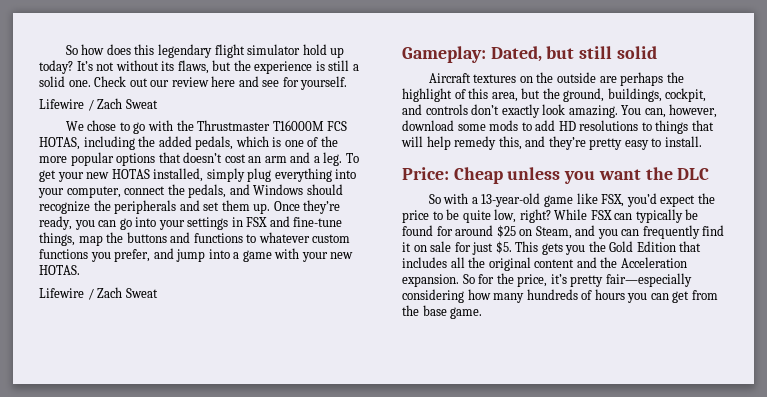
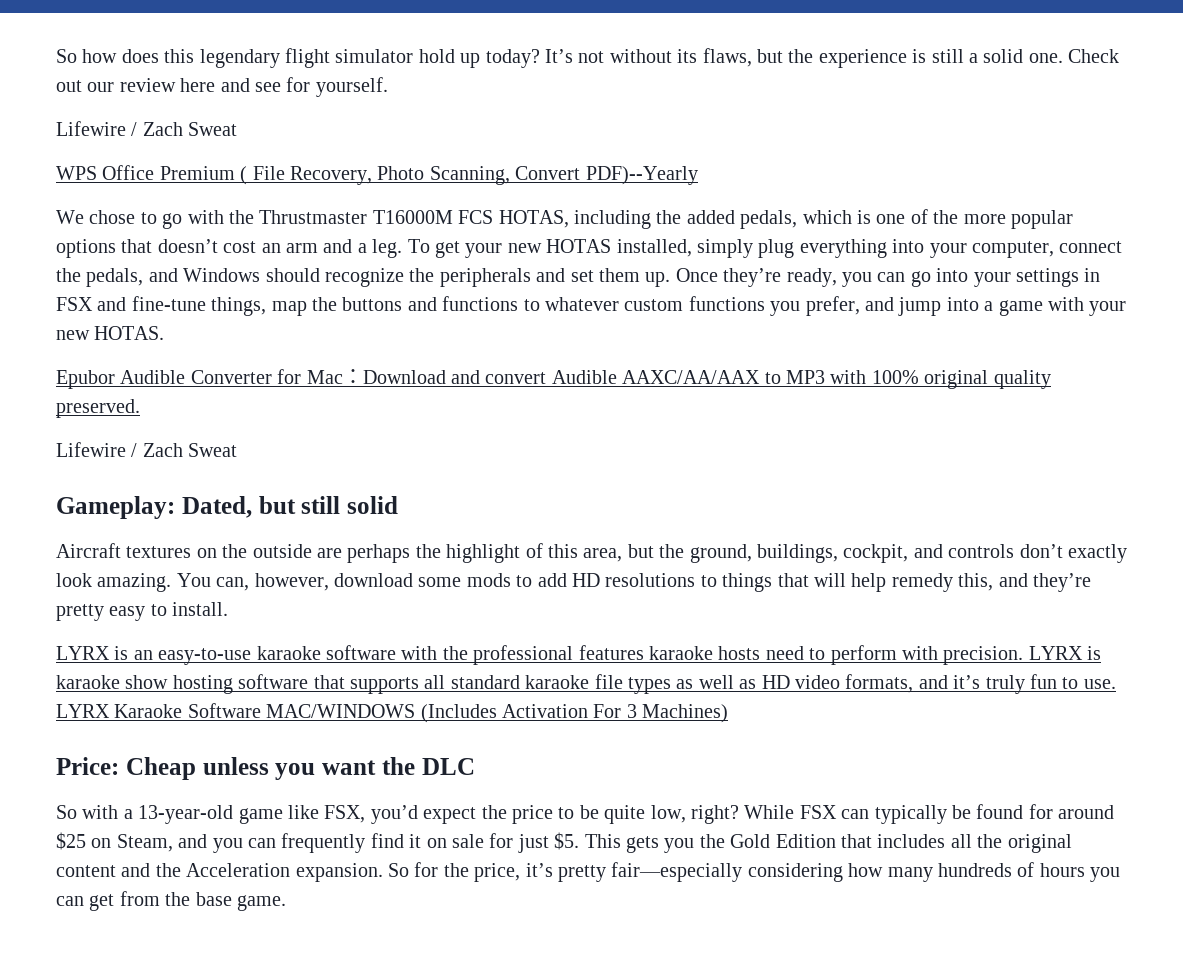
(158, 104) none -> [56,165,698,185] // WPS Office Premium ( File Recovery, Photo Scanning, Convert PDF)--Yearly
(80, 270) none -> [56,369,1051,389] [56,399,140,418] // Epubor Audible Converter for Mac：Download and convert Audible AAXC/AA/AAX to MP3 with 100% original quality preserved.
(702, 141) none -> [56,645,1102,665] [56,674,1116,694] [56,703,729,723] // LYRX is an easy-to-use karaoke software with the professional features karaoke hosts need to perform with precision. LYRX is karaoke show hosting software that supports all standard karaoke file types as well as HD video formats, and it’s truly fun to use. LYRX Karaoke Software MAC/WINDOWS (Includes Activation For 3 Machines)

